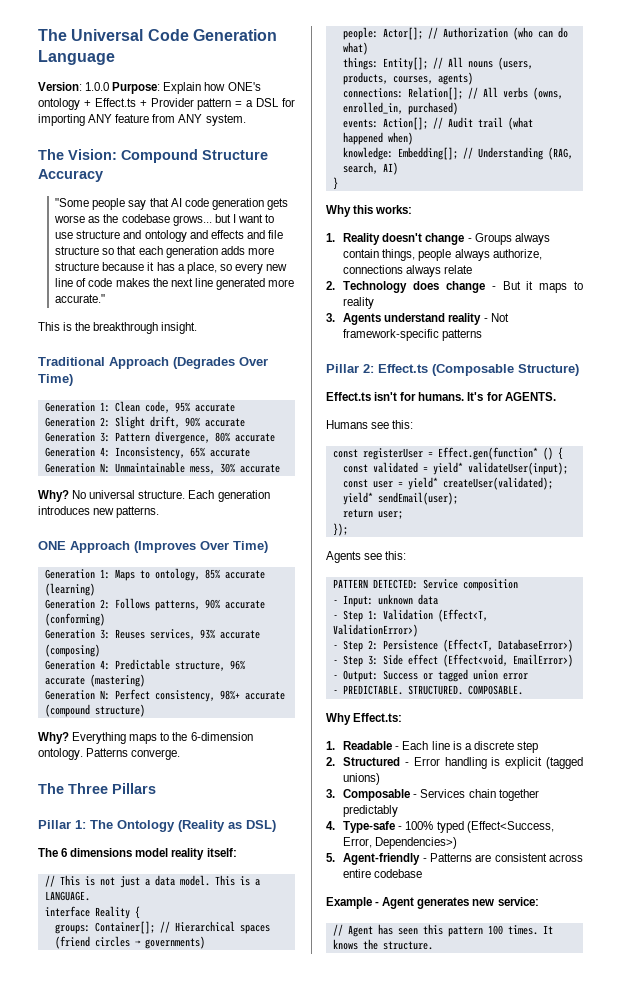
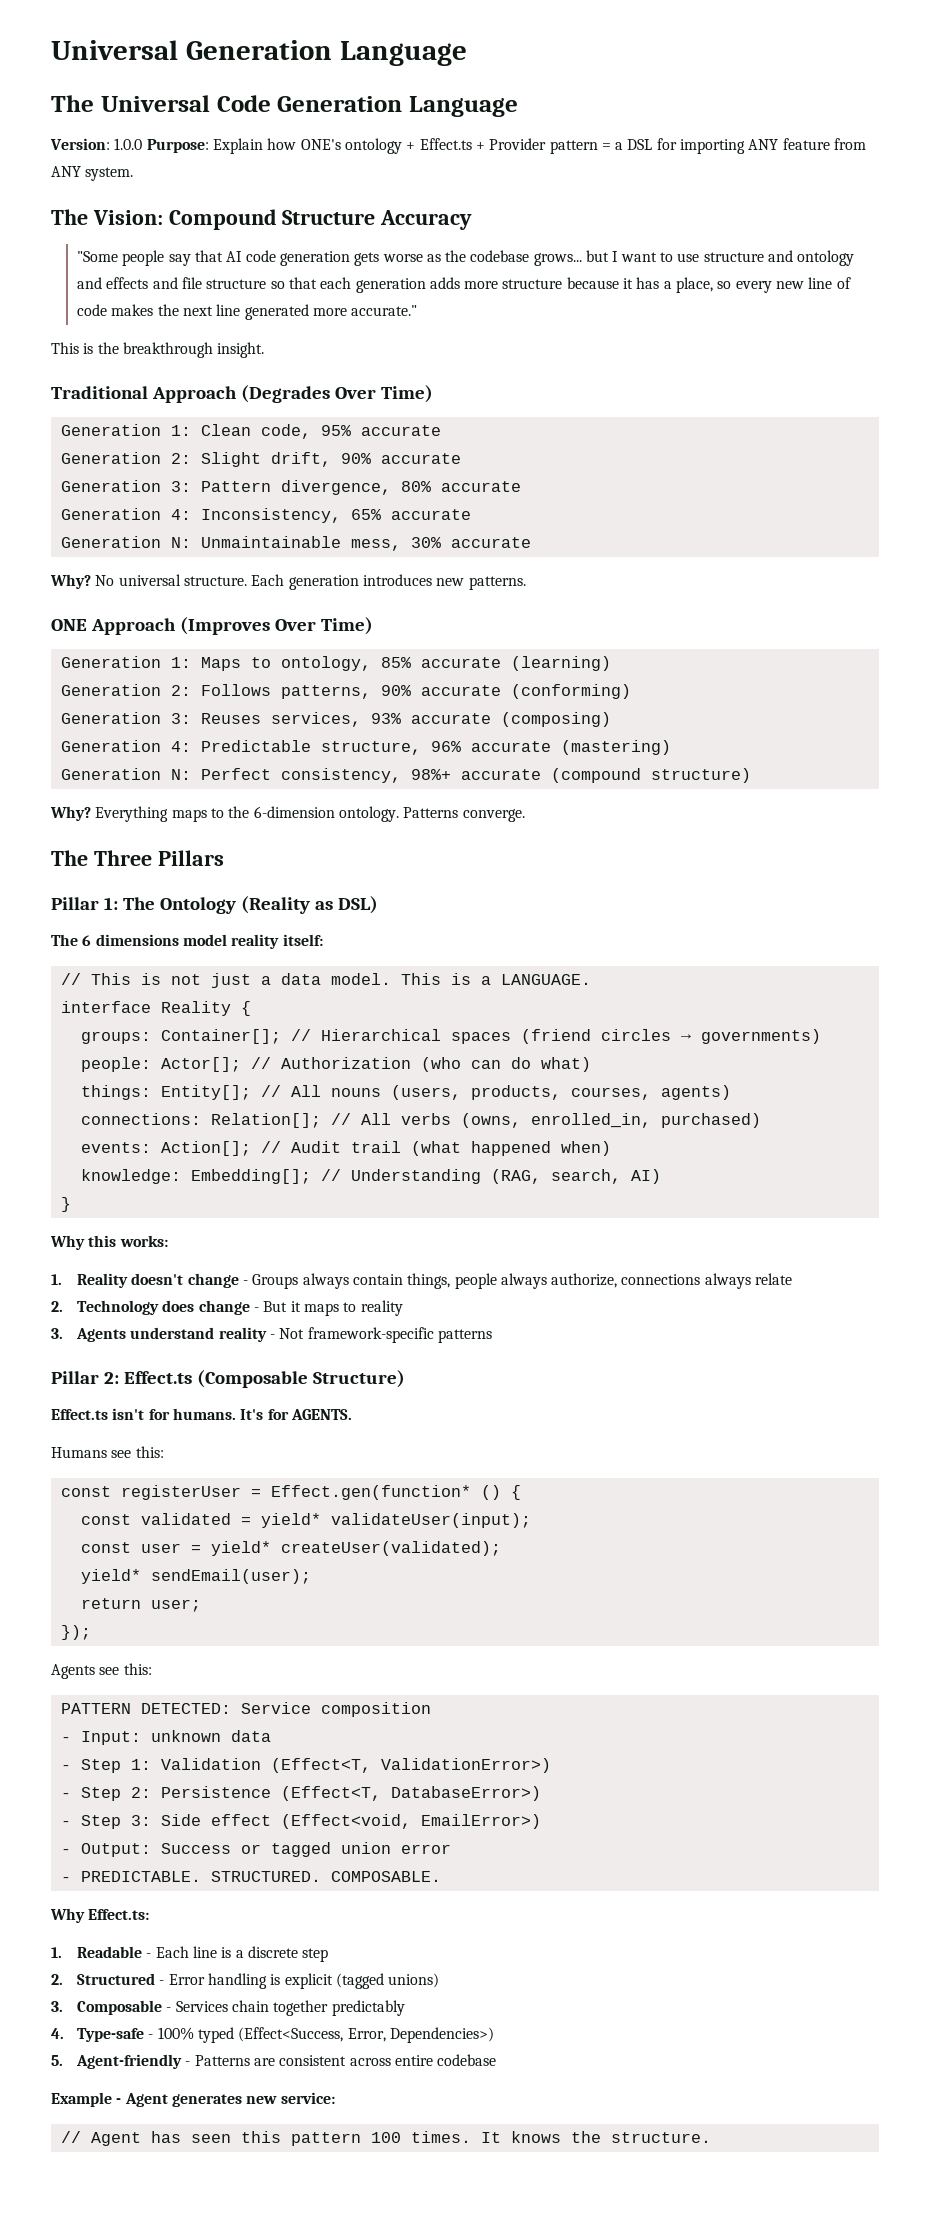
(38, 35) none -> [51,40,467,66] Universal Generation Language //

